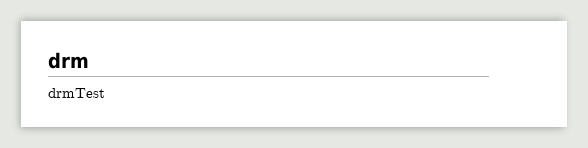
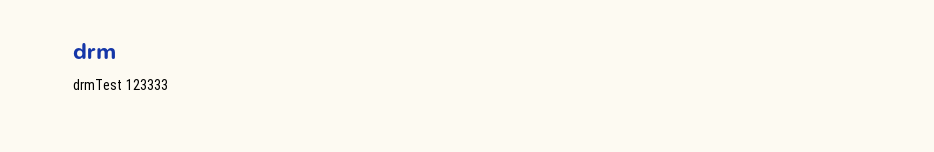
(105, 93) none -> [125,79,168,90] 123333

